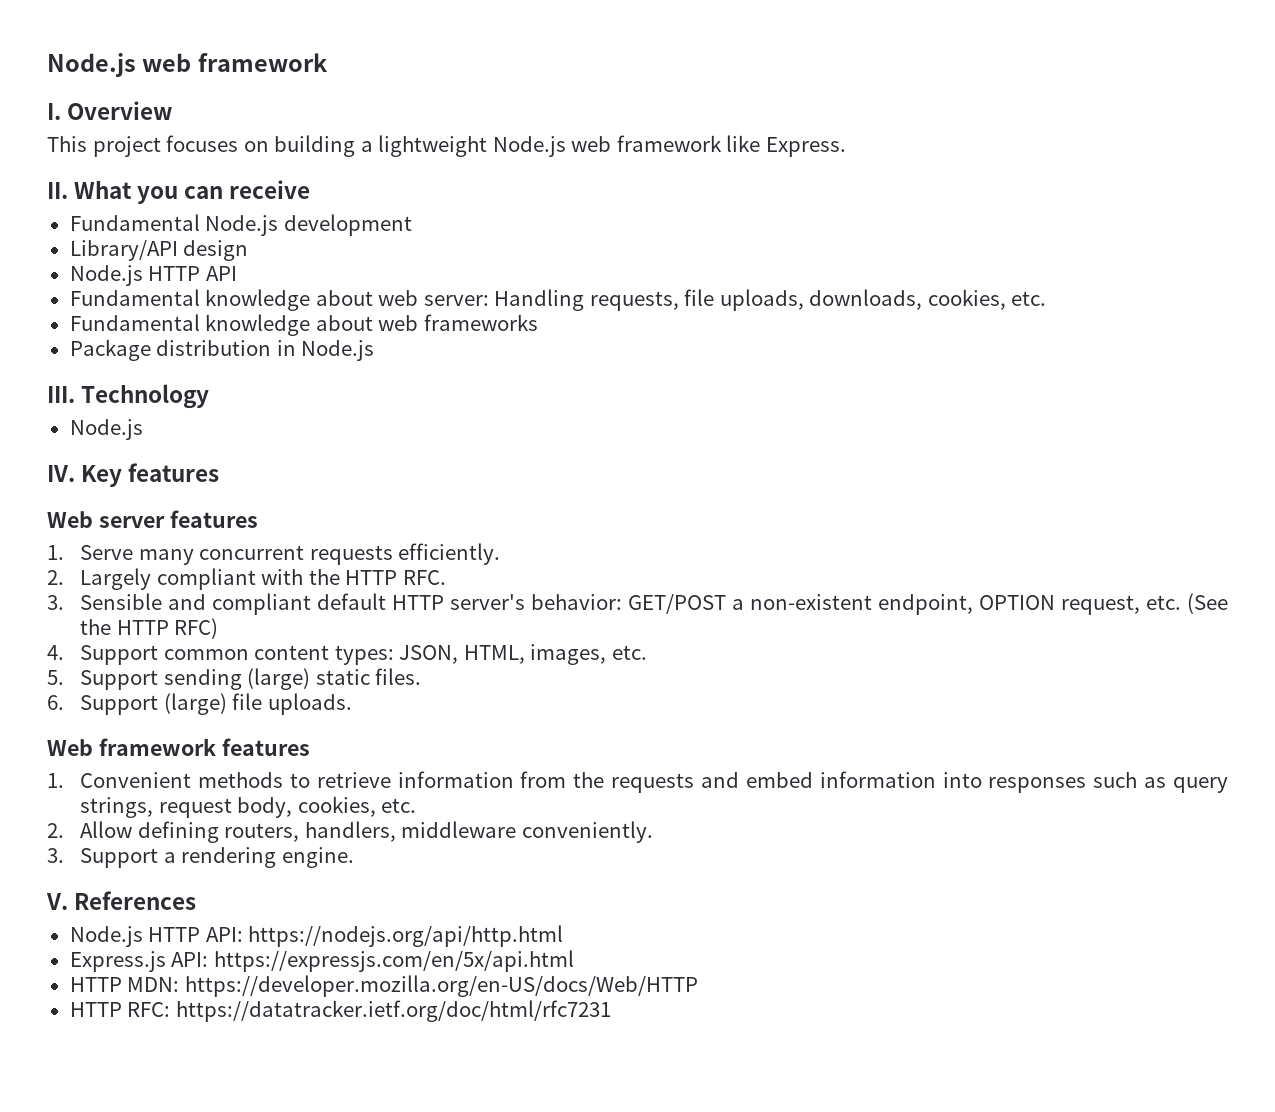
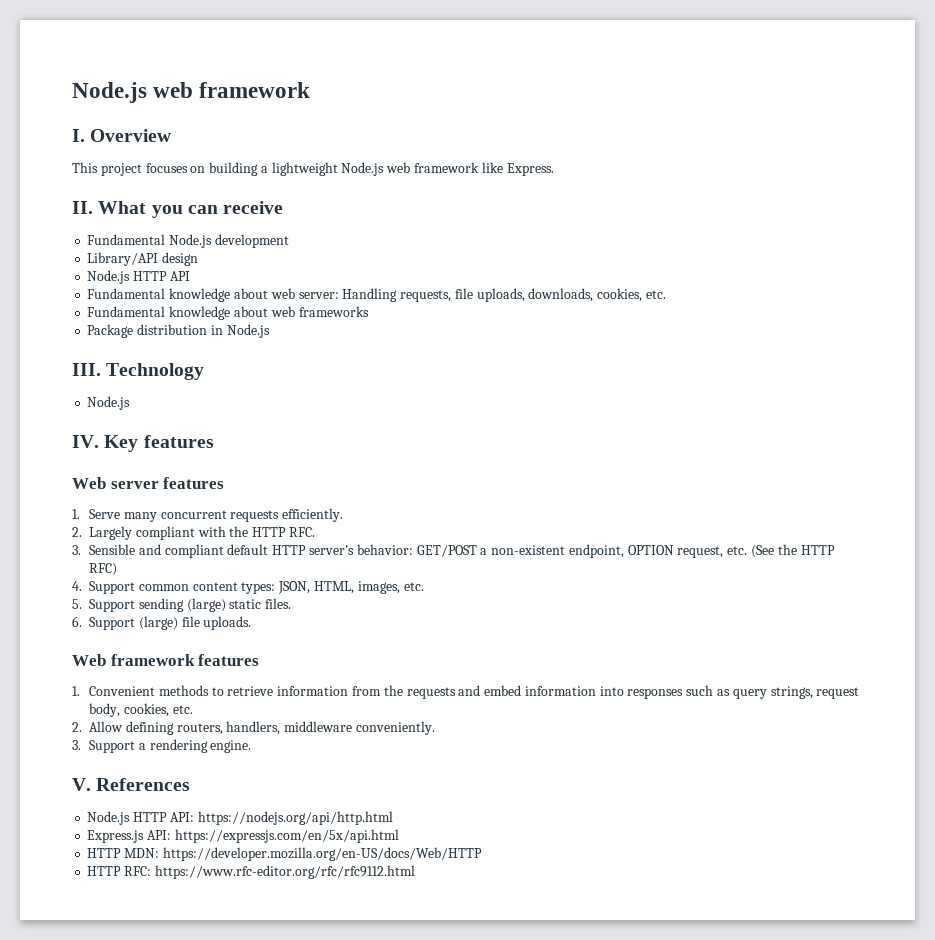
[175,1000,611,1022] https://datatracker.ietf.org/doc/html/rfc7231 -> [154,865,415,879] https://www.rfc-editor.org/rfc/rfc9112.html

